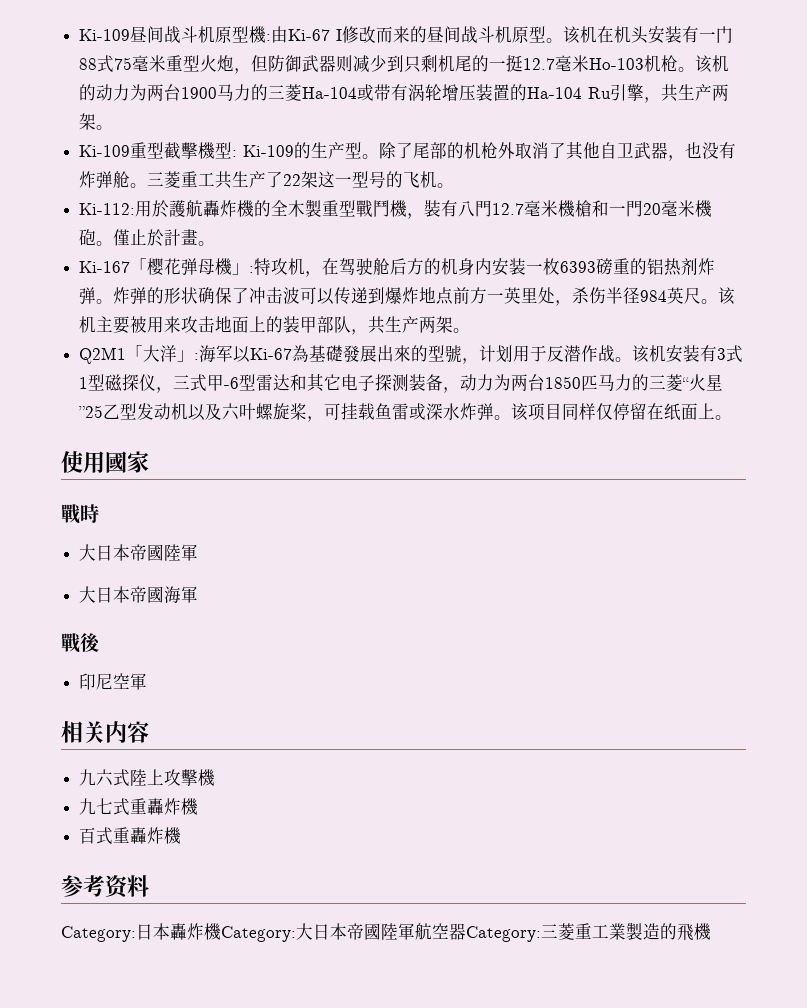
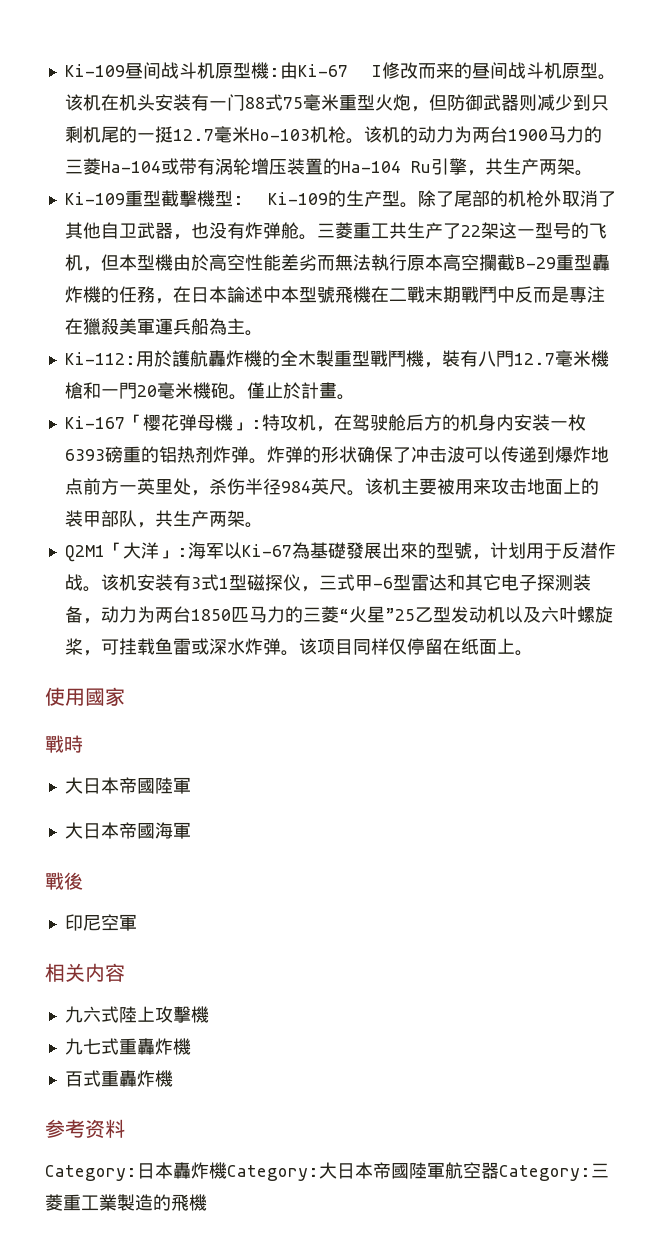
(438, 179) none -> [82,254,610,272] [64,286,605,304] [64,318,245,335] ，但本型機由於高空性能差劣而無法執行原本高空攔截B-29重型轟炸機的任務，在日本論述中本型號飛機在二戰末期戰鬥中反而是專注在獵殺美軍運兵船為主

